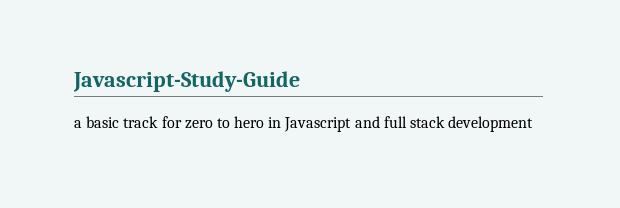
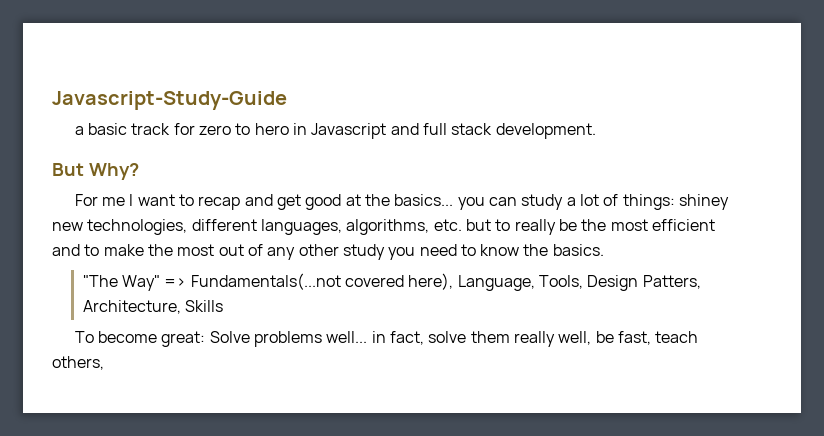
[448,116,534,132] development -> [495,123,596,139] [52,163,139,180] [74,194,729,210] [52,219,715,235] [52,244,604,260] [82,273,701,291] [82,300,224,314] [74,331,699,347] [52,356,104,370] development. // But Why? // For me I want to recap and get good at the basics... you can study a lot of things: shiney new technologies, different languages, algorithms, etc. but to really be the most efficient and to make the most out of any other study you need to know the basics. // "The Way" => Fundamentals(...not covered here), Language, Tools, Design Patters, Architecture, Skills // To become great: Solve problems well... in fact, solve them really well, be fast, teach others,

